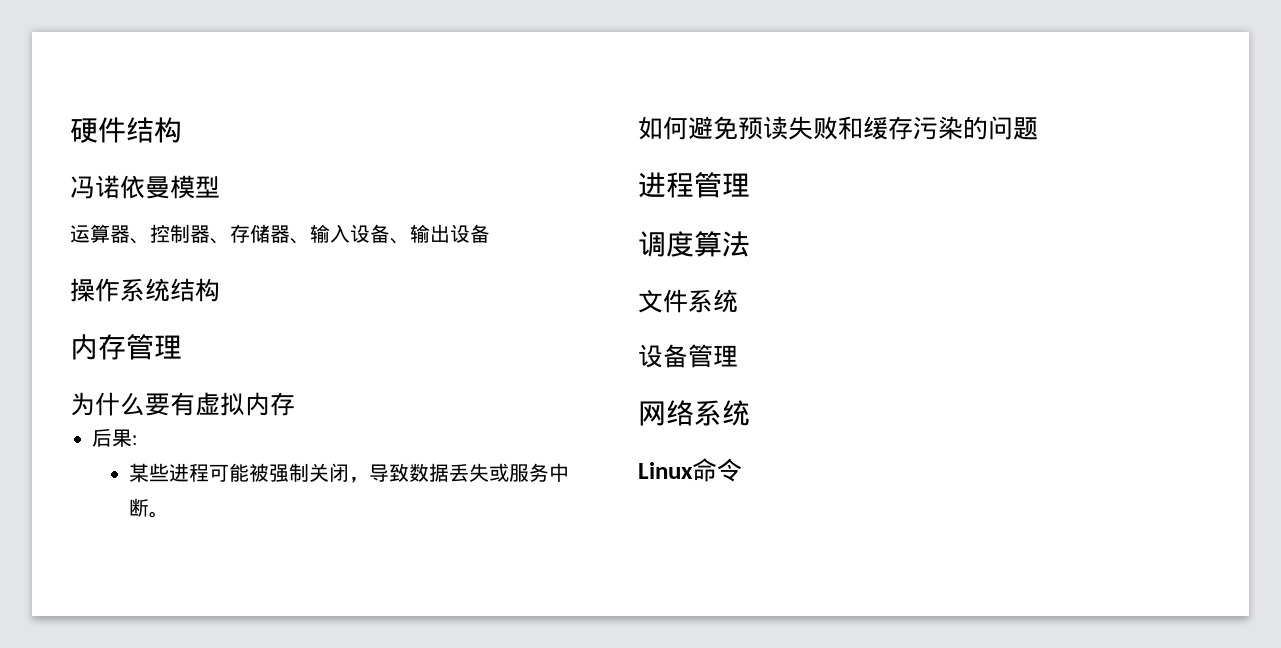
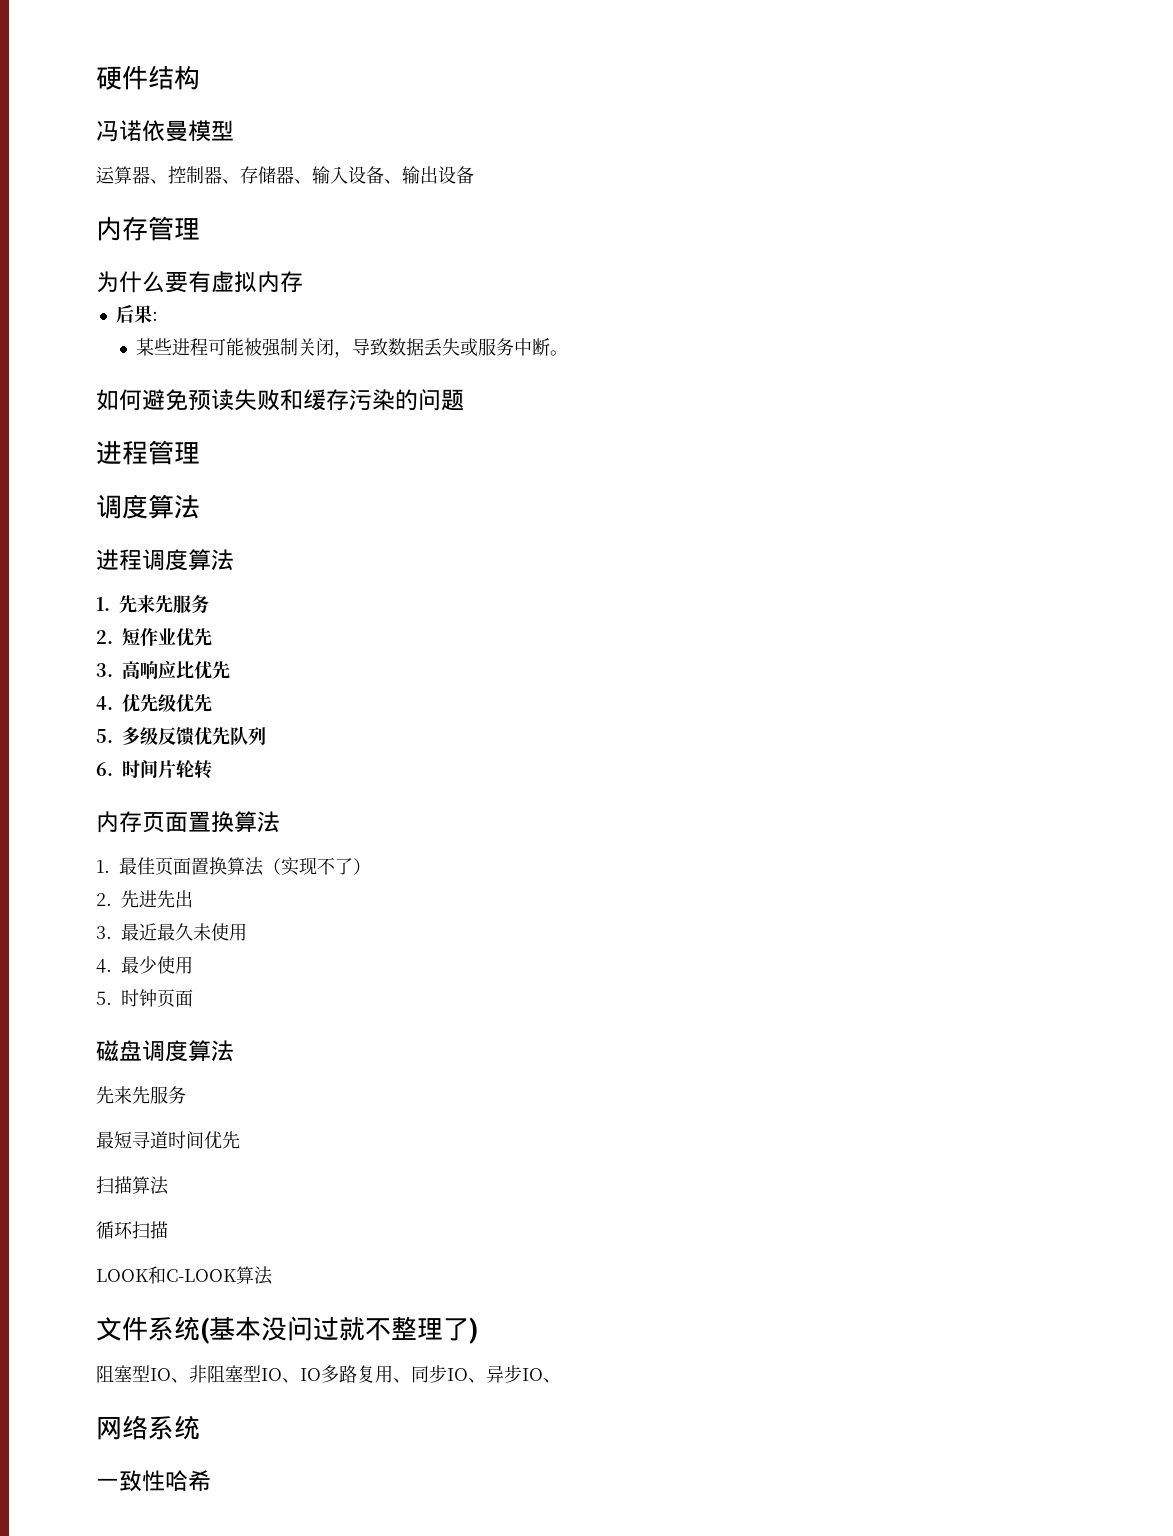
[70,278,220,302] // 操作系统结构 -> (474, 175) none
[638,289,738,313] [638,344,738,368] 文件系统 // 设备管理 -> [96,549,234,571] [96,595,209,614] [96,628,212,646] [96,661,230,680] [96,694,212,712] [96,726,266,746] [96,760,212,779] [96,811,280,833] [96,857,371,876] [96,890,193,908] [96,923,247,941] [96,956,193,974] [96,989,193,1008] [96,1040,234,1062] [96,1086,186,1104] [96,1131,240,1149] [96,1176,169,1195] [96,1221,168,1239] [96,1266,273,1285] [96,1316,478,1344] [96,1365,561,1383] 进程调度算法 // 1.先来先服务 // 2.短作业优先 // 3.高响应比优先 // 4.优先级优先 // 5.多级反馈优先队列 // 6.时间片轮转 // 内存页面置换算法 // 1.最佳页面置换算法（实现不了） // 2.先进先出 // 3.最近最久未使用 // 4.最少使用 // 5.时钟页面 // 磁盘调度算法 // 先来先服务 // 最短寻道时间优先 // 扫描算法 // 循环扫描 // LOOK和C-LOOK算法 // 文件系统(基本没问过就不整理了) // 阻塞型IO、非阻塞型IO、IO多路复用、同步IO、异步IO、
[638,458,742,482] Linux命令 -> [96,1470,211,1492] 一致性哈希

